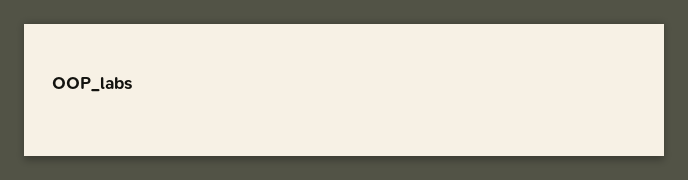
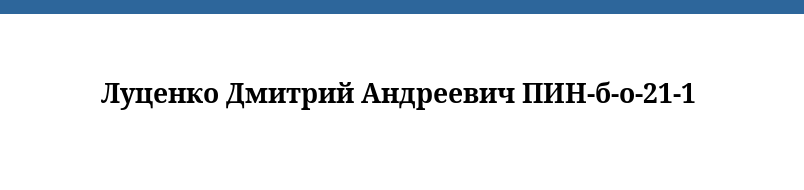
[52,77,132,92] OOP_labs -> [101,81,697,110] Луценко Дмитрий Андреевич ПИН-б-о-21-1

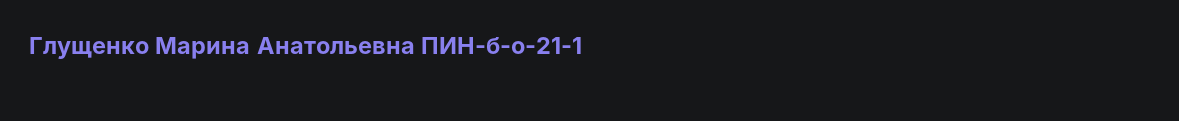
[101,82,516,110] Луценко Дмитрий Андреевич -> [29,37,415,59] Глущенко Марина Анатольевна

